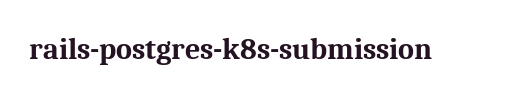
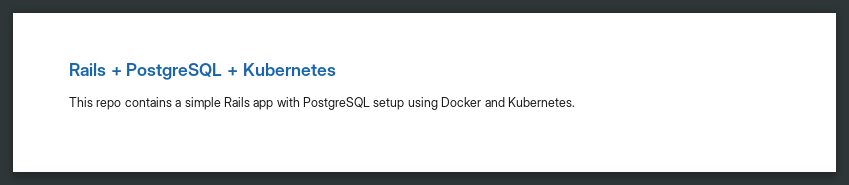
[29,37,432,65] rails-postgres-k8s-submission -> [69,63,336,80] [69,97,575,110] Rails + PostgreSQL + Kubernetes // This repo contains a simple Rails app with PostgreSQL setup using Docker and Kubernetes.

